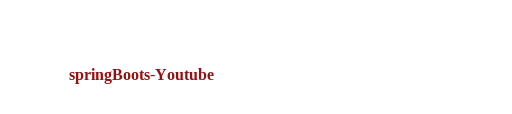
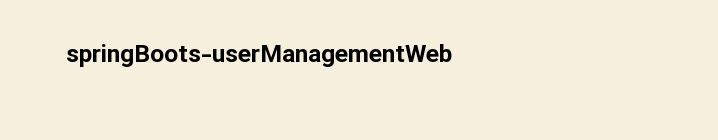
[69,68,214,84] springBoots-Youtube -> [66,44,452,67] springBoots-userManagementWeb

